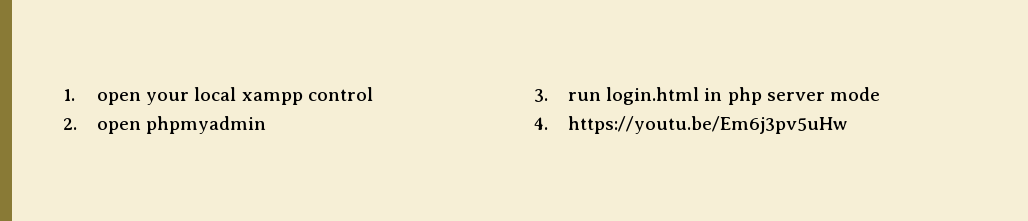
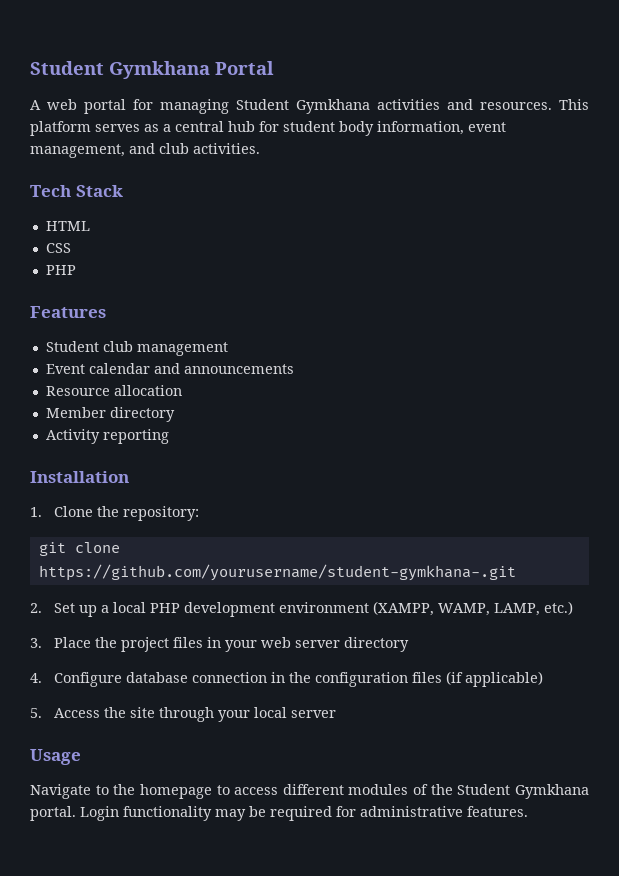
[63,87,373,105] [63,116,267,134] [534,87,880,105] [534,116,848,134] 1. open your local xampp control // 2. open phpmyadmin // 3. run login.html in php server mode // 4. https://youtu.be/Em6j3pv5uHw -> [30,61,274,79] [30,99,589,114] [30,121,506,136] [30,143,260,158] [30,185,123,197] [45,221,90,231] [45,243,71,253] [45,265,76,275] [30,306,106,318] [45,341,228,356] [45,363,294,374] [45,385,182,396] [45,407,175,422] [45,429,169,444] [30,471,129,483] [30,506,199,521] [38,542,120,556] [38,564,516,581] [30,601,573,617] [30,637,409,652] [30,671,543,687] [30,707,336,722] [30,749,81,765] [30,784,589,799] [30,806,528,821] Student Gymkhana Portal // A web portal for managing Student Gymkhana activities and resources. This platform serves as a central hub for student body information, event management, and club activities. // Tech Stack // HTML // CSS // PHP // Features // Student club management // Event calendar and announcements // Resource allocation // Member directory // Activity reporting // Installation // 1. Clone the repository: // git clone https://github.com/yourusername/student-gymkhana-.git // 2. Set up a local PHP development environment (XAMPP, WAMP, LAMP, etc.) // 3. Place the project files in your web server directory // 4. Configure database connection in the configuration files (if applicable) // 5. Access the site through your local server // Usage // Navigate to the homepage to access different modules of the Student Gymkhana portal. Login functionality may be required for administrative features.

